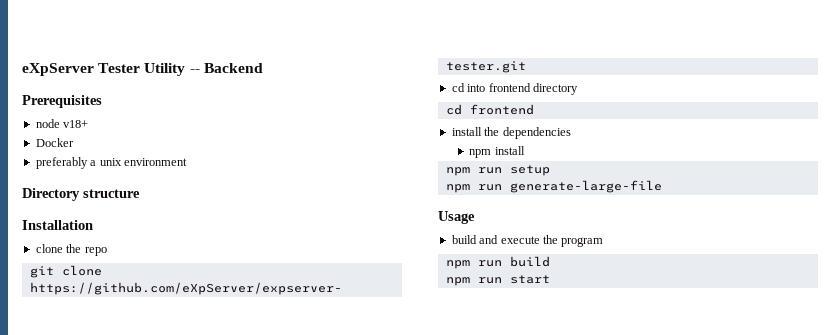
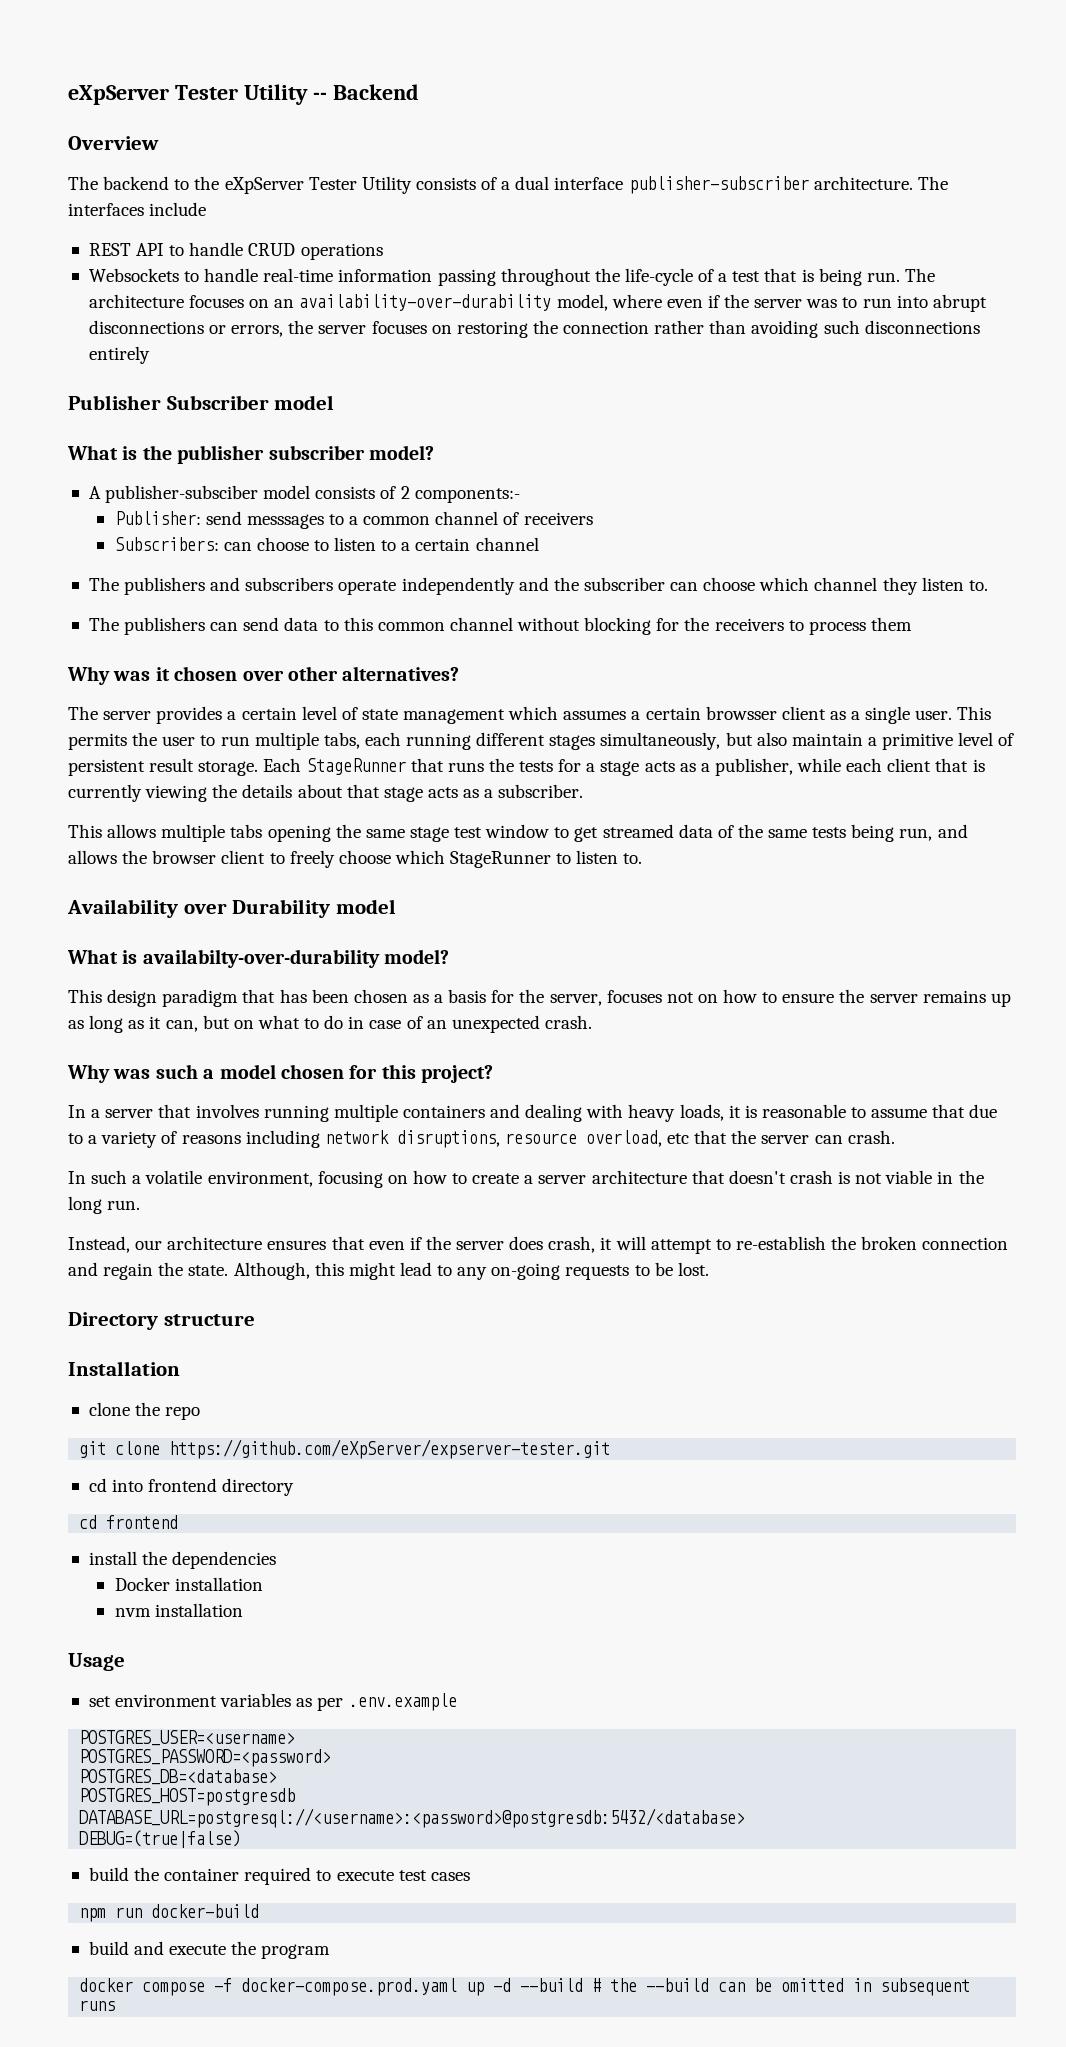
[22,95,102,108] [35,119,89,128] [35,138,74,147] [35,157,187,169] Prerequisites // node v18+ // Docker // preferably a unix environment -> [68,136,159,150] [68,176,948,194] [68,202,207,216] [88,242,383,260] [88,268,935,286] [88,294,987,312] [88,320,980,338] [88,346,150,364] [68,395,335,410] [67,445,434,464] [88,485,520,503] [114,511,593,529] [114,537,539,551] [88,577,988,595] [88,617,912,635] [67,666,460,685] [68,706,992,724] [68,732,1015,750] [68,758,985,776] [68,784,584,802] [68,824,968,842] [68,850,643,868] [67,899,397,918] [67,949,450,968] [68,989,1011,1007] [68,1015,592,1033] [67,1064,494,1083] [68,1104,998,1122] [68,1130,895,1148] [68,1170,984,1188] [68,1196,141,1214] [68,1236,1009,1254] [68,1262,709,1280] Overview // The backend to the eXpServer Tester Utility consists of a dual interface publisher-subscriber architecture. The interfaces include // REST API to handle CRUD operations // Websockets to handle real-time information passing throughout the life-cycle of a test that is being run. The architecture focuses on an availability-over-durability model, where even if the server was to run into abrupt disconnections or errors, the server focuses on restoring the connection rather than avoiding such disconnections entirely // Publisher Subscriber model // What is the publisher subscriber model? // A publisher-subsciber model consists of 2 components:- // Publisher: send messsages to a common channel of receivers // Subscribers: can choose to listen to a certain channel // The publishers and subscribers operate independently and the subscriber can choose which channel they listen to. // The publishers can send data to this common channel without blocking for the receivers to process them // Why was it chosen over other alternatives? // The server provides a certain level of state management which assumes a certain browsser client as a single user. This permits the user to run multiple tabs, each running different stages simultaneously, but also maintain a primitive level of persistent result storage. Each StageRunner that runs the tests for a stage acts as a publisher, while each client that is currently viewing the details about that stage acts as a subscriber. // This allows multiple tabs opening the same stage test window to get streamed data of the same tests being run, and allows the browser client to freely choose which StageRunner to listen to. // Availability over Durability model // What is availabilty-over-durability model? // This design paradigm that has been chosen as a basis for the server, focuses not on how to ensure the server remains up as long as it can, but on what to do in case of an unexpected crash. // Why was such a model chosen for this project? // In a server that involves running multiple containers and dealing with heavy loads, it is reasonable to assume that due to a variety of reasons including network disruptions, resource overload, etc that the server can crash. // In such a volatile environment, focusing on how to create a server architecture that doesn't crash is not viable in the long run. // Instead, our architecture ensures that even if the server does crash, it will attempt to re-establish the broken connection and regain the state. Although, this might lead to any on-going requests to be lost.
[469,146,525,158] [445,165,550,176] [445,180,662,193] [438,211,475,224] npm install // npm run setup // npm run generate-large-file // Usage -> [114,1577,263,1591] [114,1603,243,1617] [68,1653,125,1671] [88,1693,457,1711] [79,1730,296,1746] [79,1749,332,1767] [79,1769,278,1785] [79,1788,296,1806] [79,1808,746,1828] [79,1830,242,1848] [88,1867,470,1885] [79,1904,260,1922] Docker installation // nvm installation // Usage // set environment variables as per .env.example // POSTGRES_USER=<username> // POSTGRES_PASSWORD=<password> // POSTGRES_DB=<database> // POSTGRES_HOST=postgresdb // DATABASE_URL=postgresql://<username>:<password>@postgresdb:5432/<database> // DEBUG=(true|false) // build the container required to execute test cases // npm run docker-build
[445,256,550,269] [445,275,550,286] npm run build // npm run start -> [79,1978,971,1996] [79,2000,116,2011] docker compose -f docker-compose.prod.yaml up -d --build # the --build can be omitted in subsequent runs

